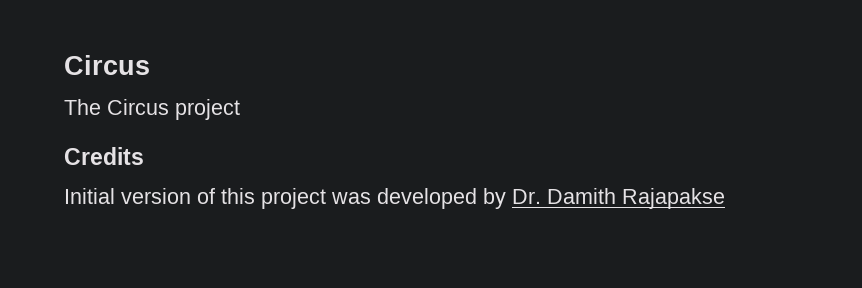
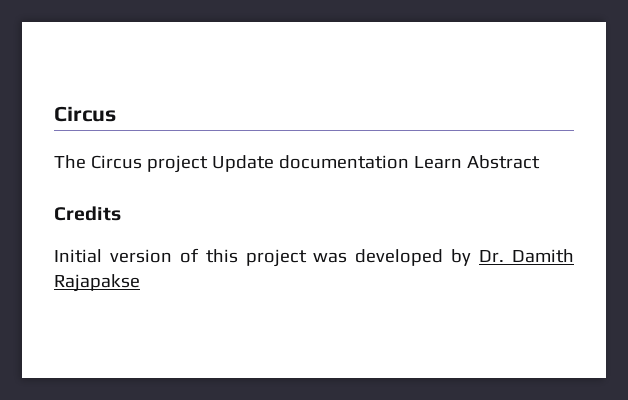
(240, 109) none -> [211,155,540,172] Update documentation Learn Abstract

